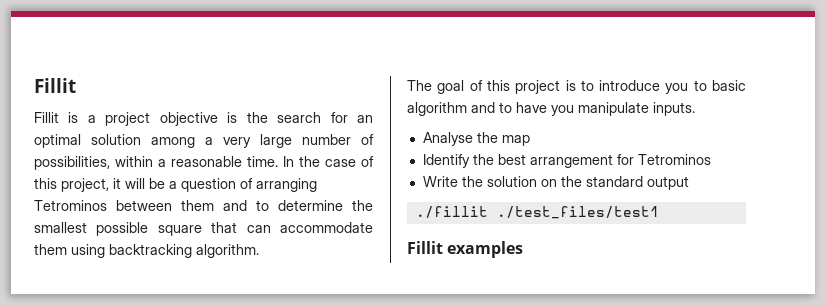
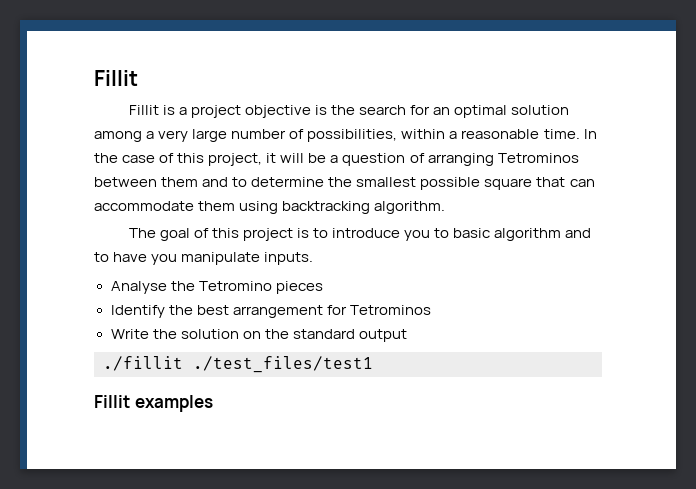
[501,135,530,146] map -> [198,281,323,294] Tetromino pieces

